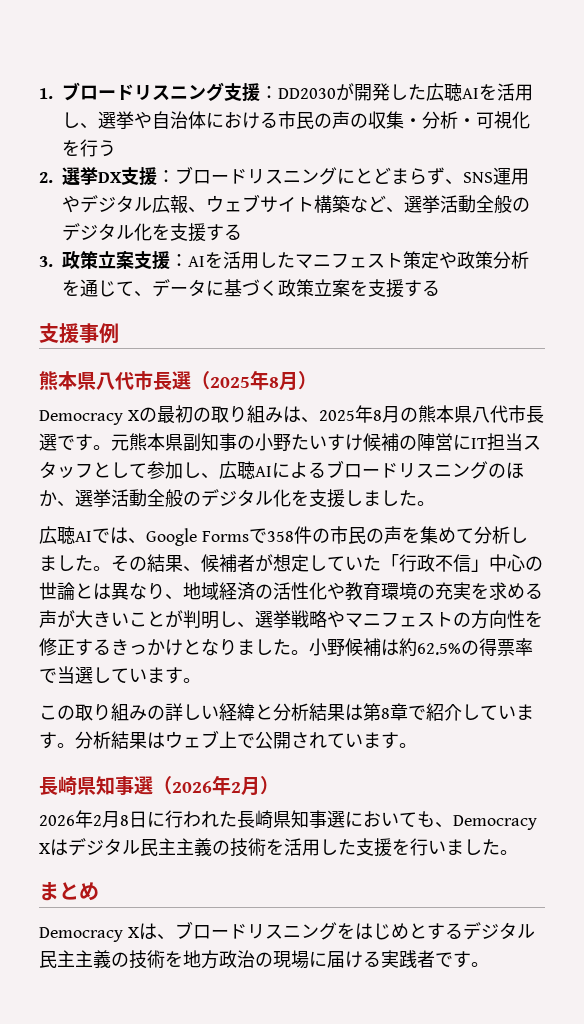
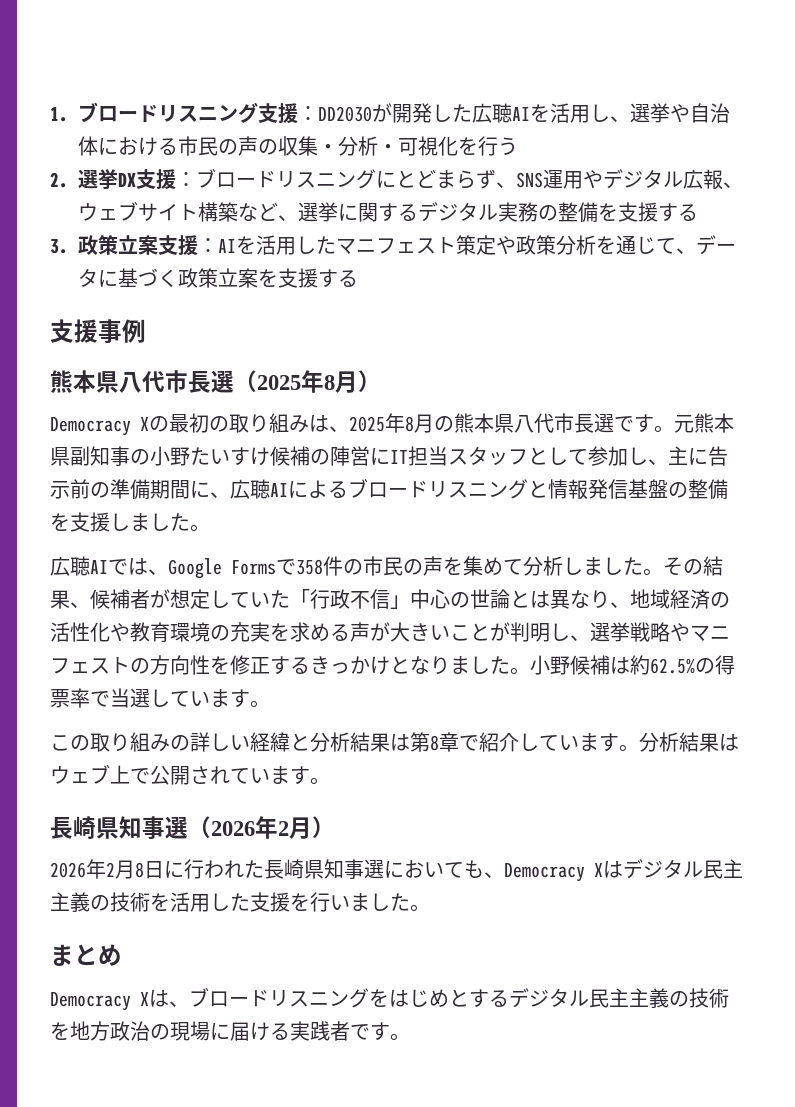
[440,195,530,213] [62,223,152,241] 活動全般のデジタル化 -> [338,202,598,223] に関するデジタル実務の整備
(219, 476) none -> [668,446,728,466] [50,479,230,500] 主に告示前の準備期間に、
[488,462,524,479] [39,489,291,507] のほか、選挙活動全般のデジタル化 -> [528,479,728,500] と情報発信基盤の整備

